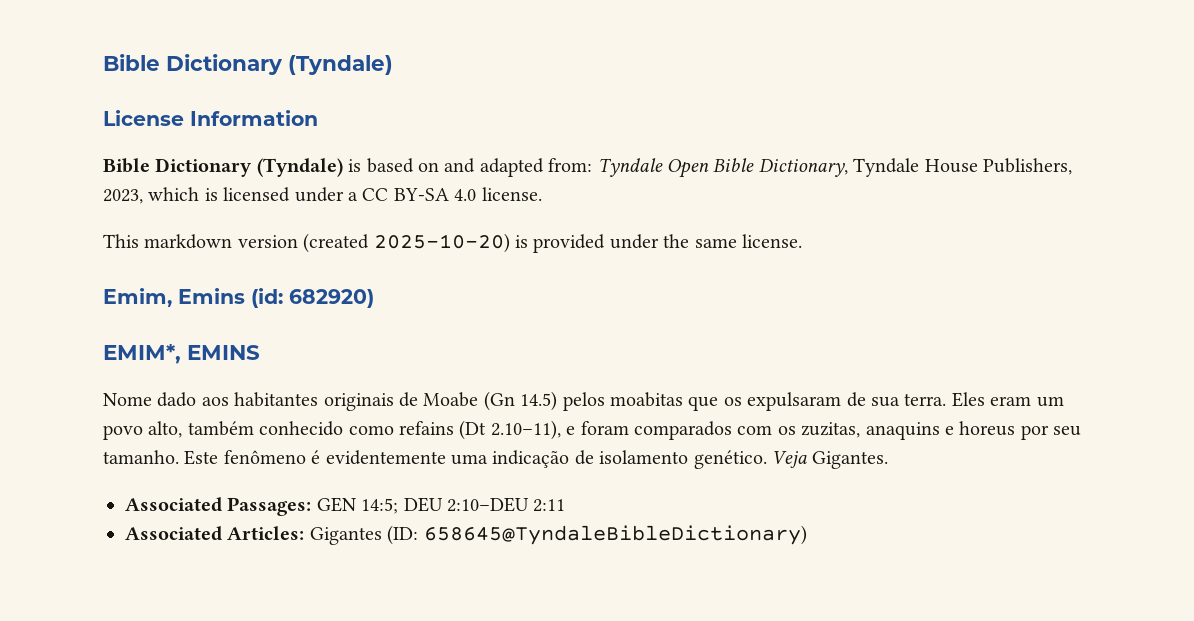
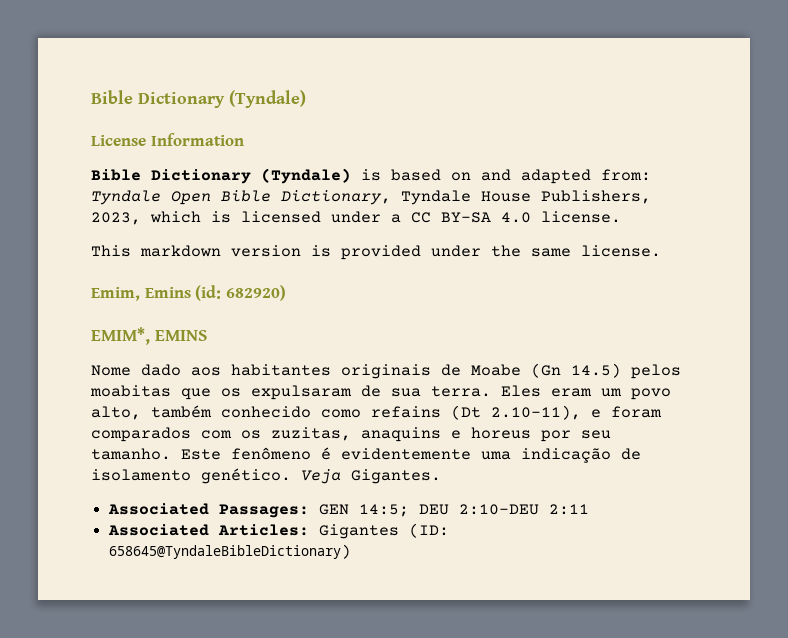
[303,233,510,253] (created 2025-10-20) -> (301, 251) none

